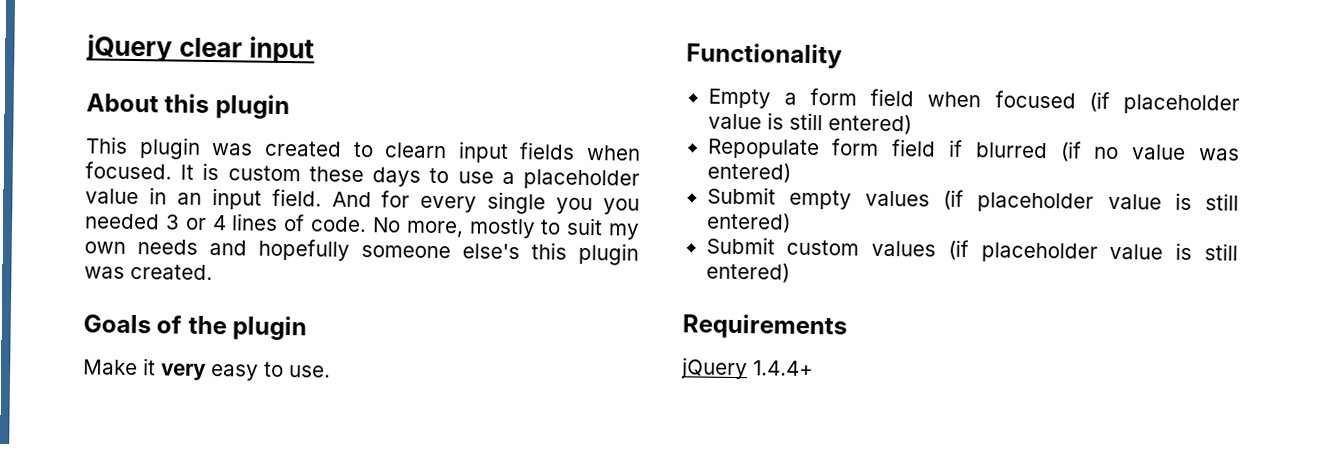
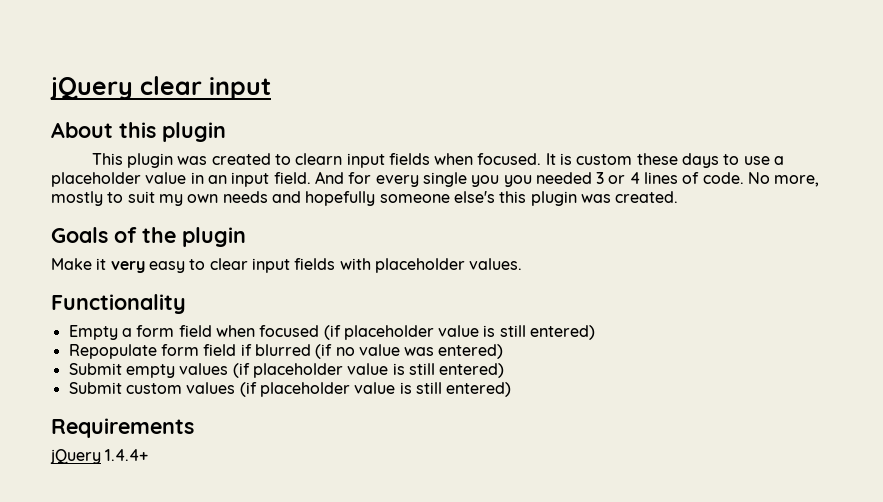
[289,365,331,378] use. -> [209,258,523,273] clear input fields with placeholder values.

